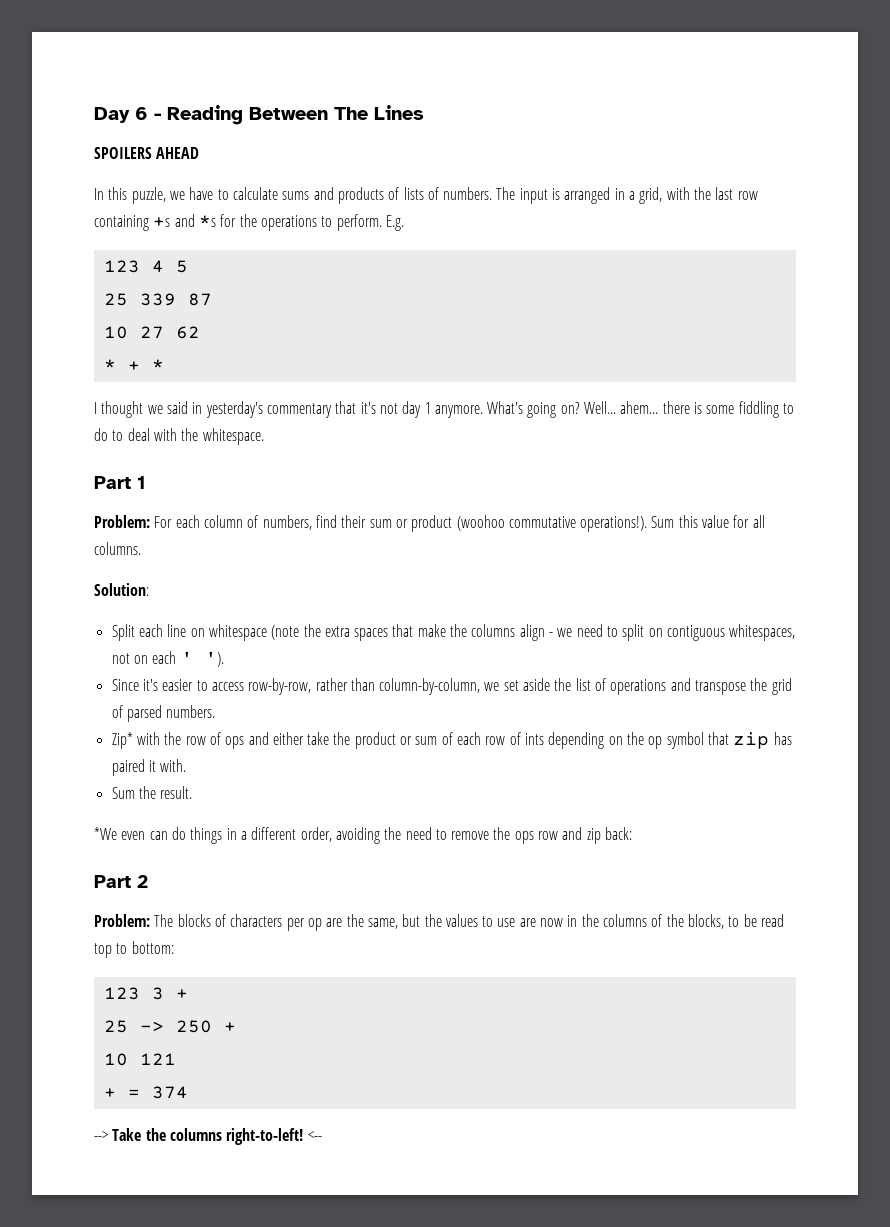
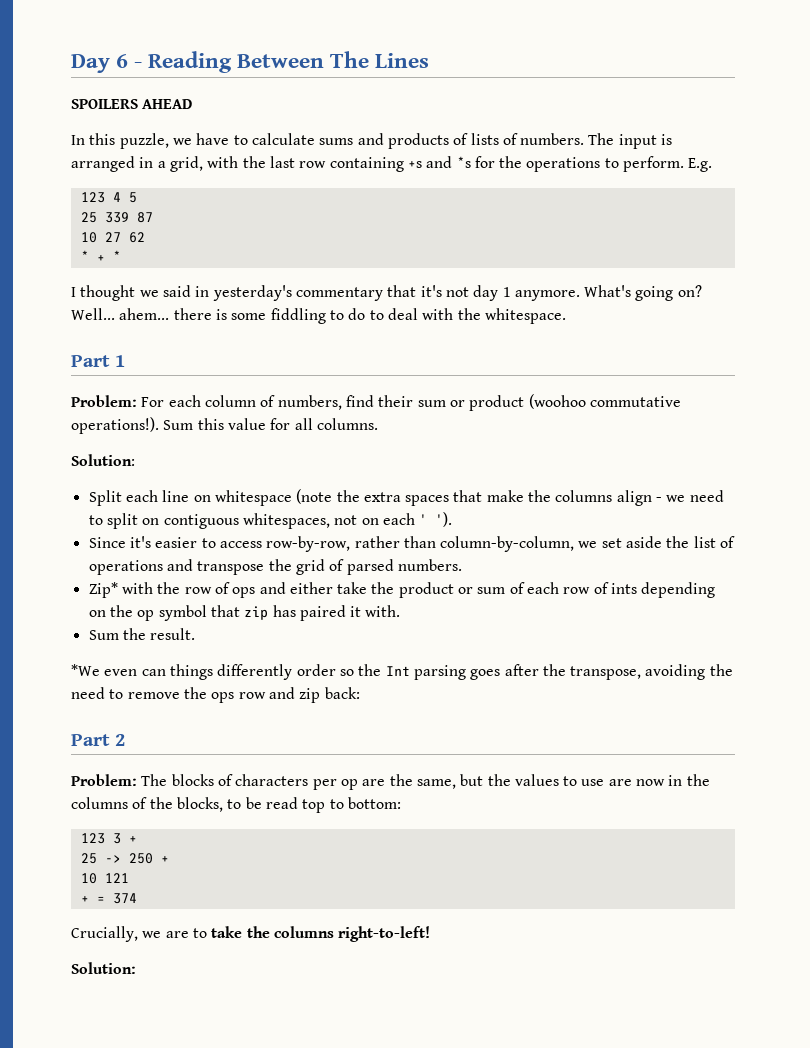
[171,827,332,844] do things in a different order, -> [169,664,642,680] things differently order so the Int parsing goes after the transpose,
[94,1128,142,1141] --> Take -> [71,926,243,942] Crucially, we are to take
[307,1131,322,1141] <-- -> [71,962,136,974] // Solution:

